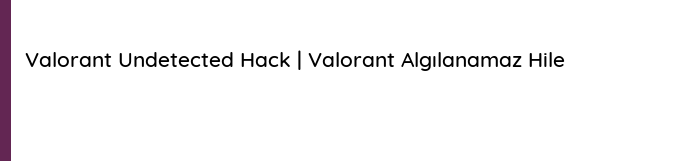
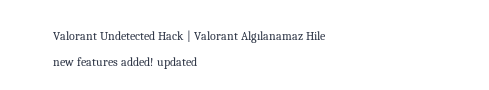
(565, 59) none -> [53,57,197,69] // new features added! updated

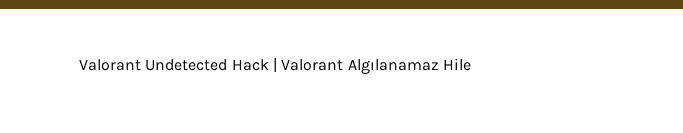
[53,57,197,69] // new features added! updated -> (471, 64) none

